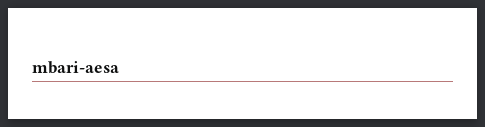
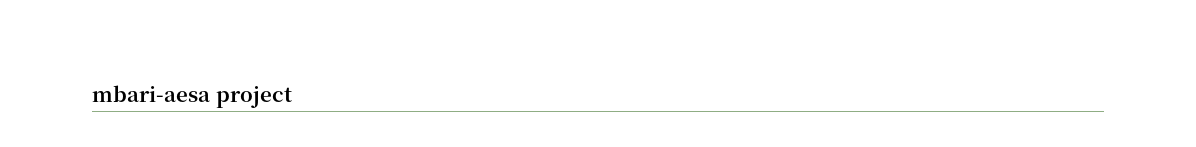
(119, 67) none -> [215,86,292,108] project

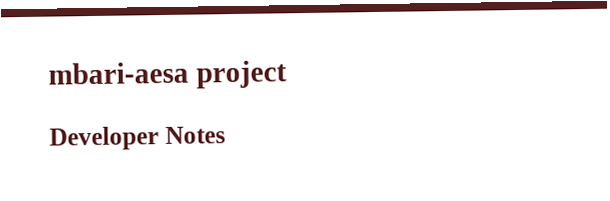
(292, 97) none -> [49,126,226,151] // Developer Notes

